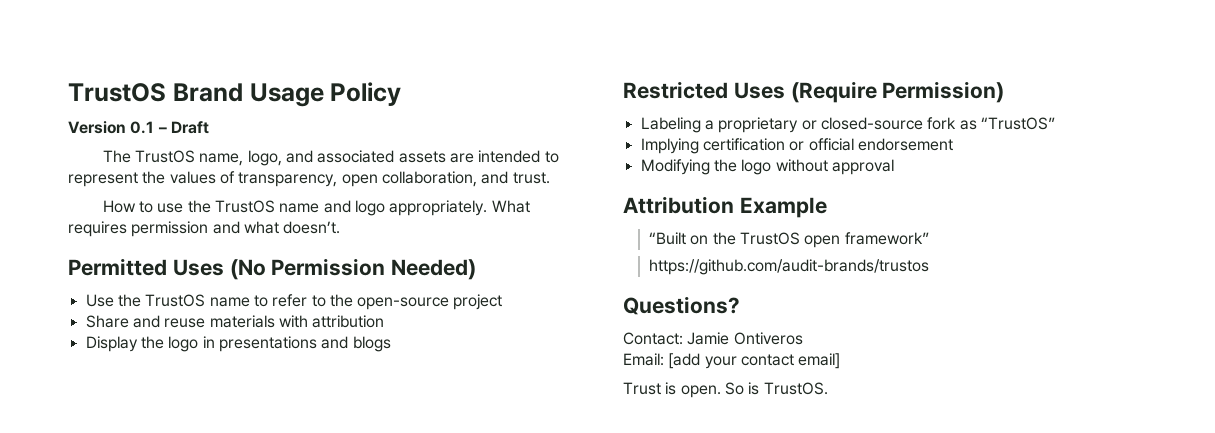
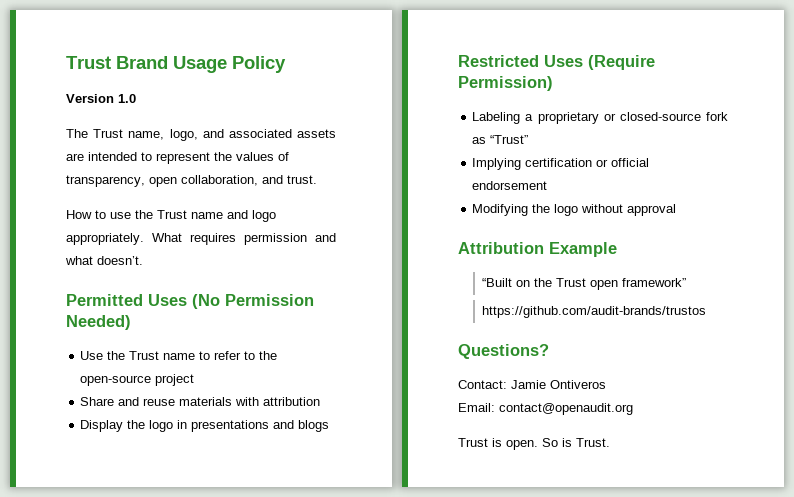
[68,83,166,102] TrustOS -> [66,56,111,69] Trust
[130,121,209,134] 0.1 – Draft -> [118,94,136,103] 1.0
[134,150,195,163] TrustOS -> [93,129,124,138] Trust
[214,200,275,213] TrustOS -> [157,210,187,219] Trust
[145,294,206,307] TrustOS -> [129,351,160,360] Trust
[980,117,1055,130] “TrustOS” -> [490,135,529,144] “Trust”
[739,232,800,245] TrustOS -> [556,278,587,287] Trust
[668,353,841,369] [add your contact email] -> [499,403,633,415] contact@openaudit.org
[763,382,828,395] TrustOS. -> [576,438,610,447] Trust.

